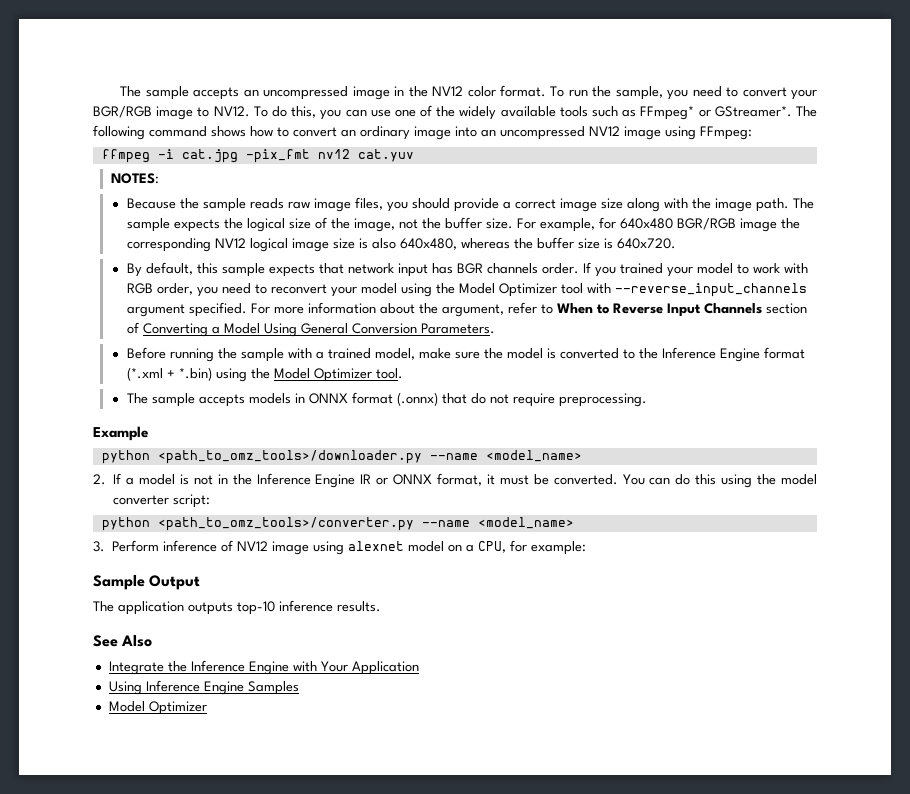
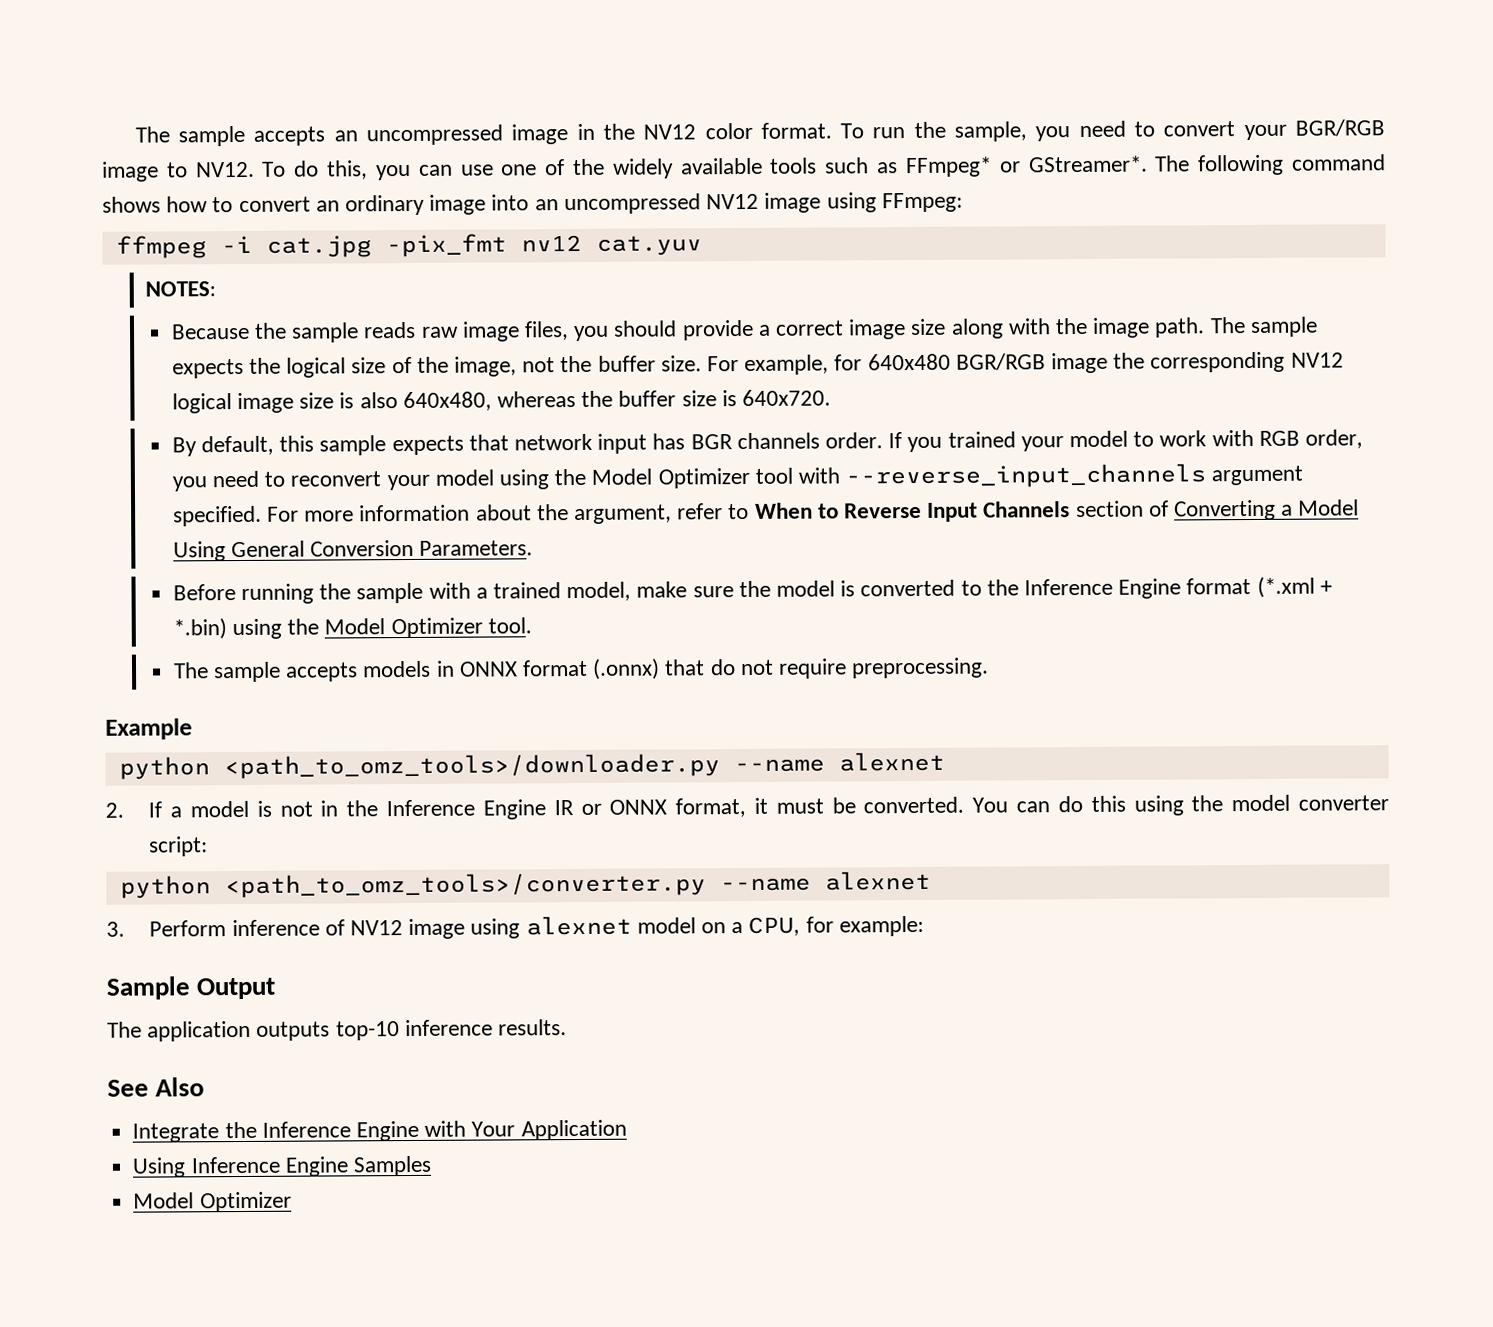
[485,450,582,462] <model_name> -> [838,751,945,772] alexnet
[477,517,574,529] <model_name> -> [824,870,931,891] alexnet

